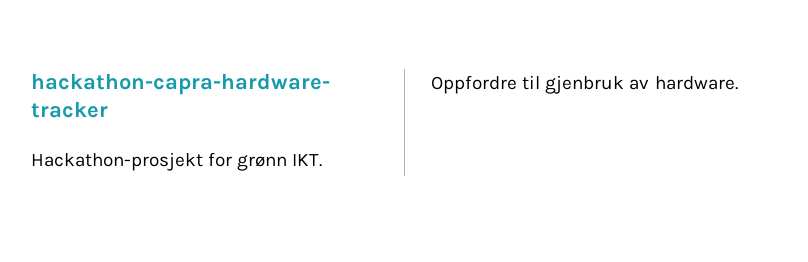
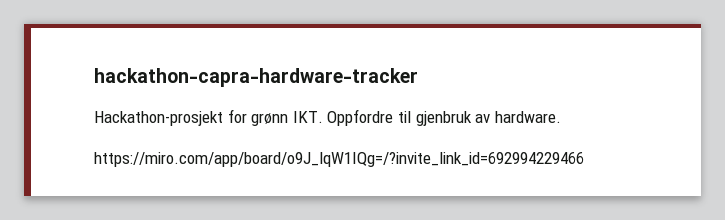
(738, 83) none -> [94,152,584,167] // https://miro.com/app/board/o9J_lqW1IQg=/?invite_link_id=692994229466

